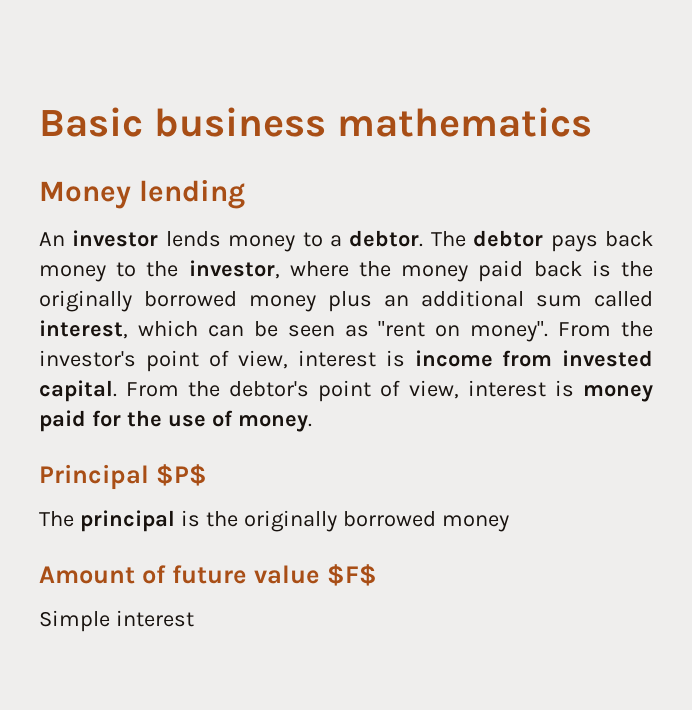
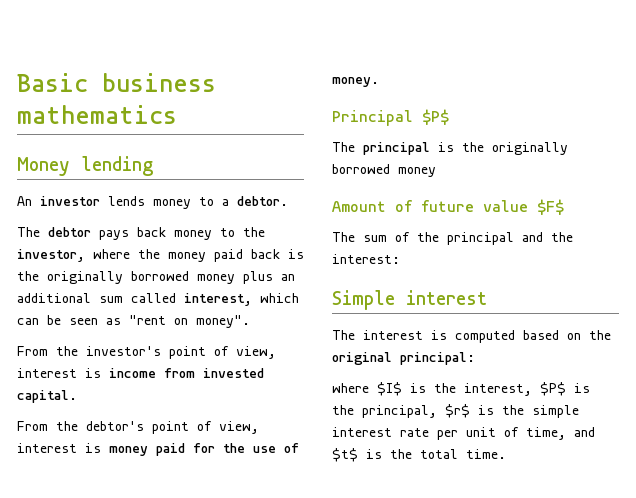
(424, 238) none -> (288, 201) //
(549, 331) none -> (250, 321) //
(117, 391) none -> (77, 396) //
[39,610,194,632] Simple interest -> [332,232,573,245] [332,254,400,264] [332,290,487,310] [332,330,611,343] [332,352,475,365] [332,382,590,396] [332,404,579,418] [332,427,595,440] [332,448,506,462] The sum of the principal and the interest: // Simple interest // The interest is computed based on the original principal: // where $I$ is the interest, $P$ is the principal, $r$ is the simple interest rate per unit of time, and $t$ is the total time.

